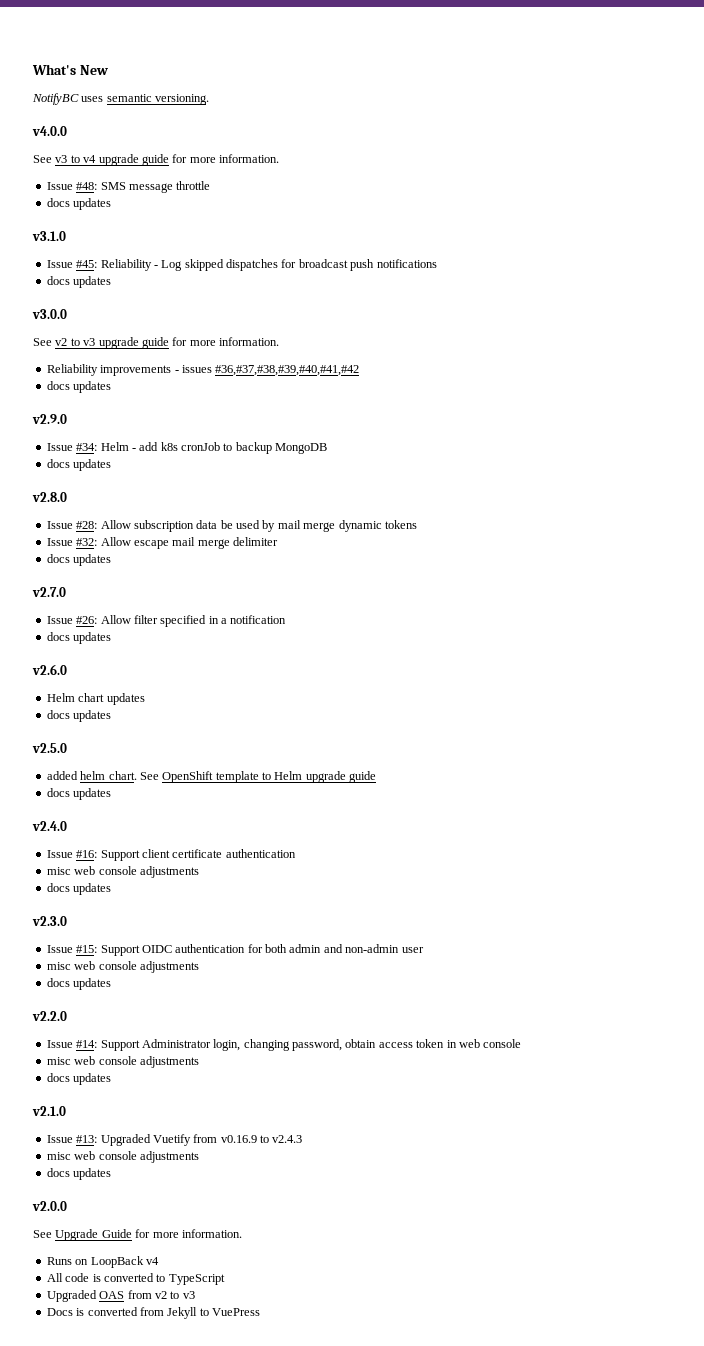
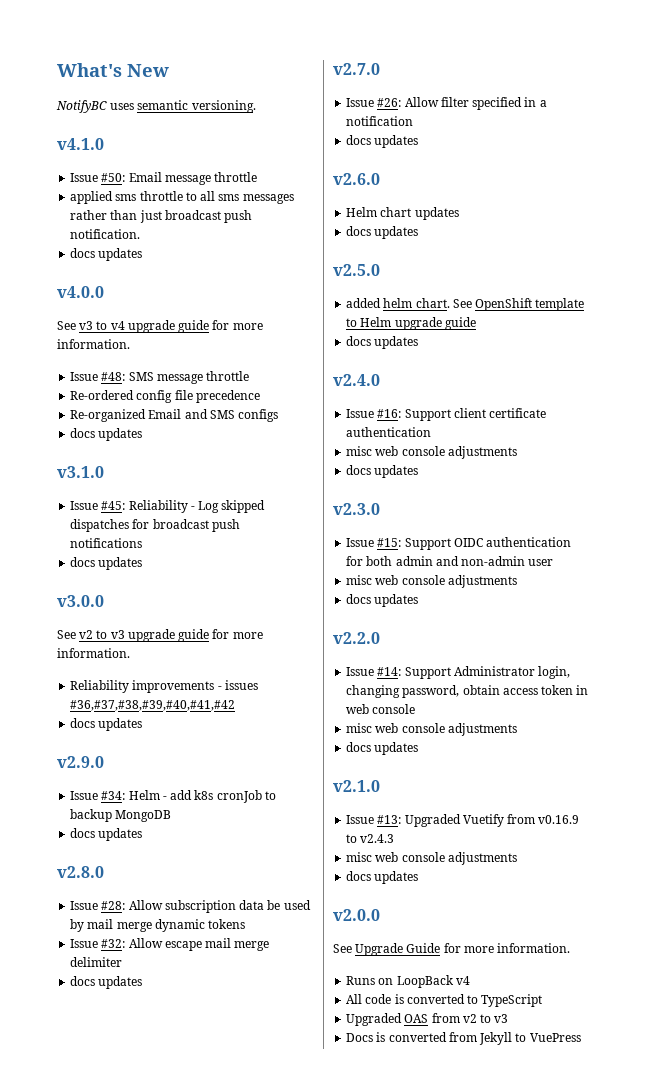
(210, 99) none -> [57,138,104,150] [70,172,258,185] [70,191,294,204] [70,210,253,223] [70,229,141,239] [70,248,143,261] // v4.1.0 // Issue #50: Email message throttle // applied sms throttle to all sms messages rather than just broadcast push notification. // docs updates
(211, 185) none -> [70,390,260,403] [70,409,279,422] // Re-ordered config file precedence // Re-organized Email and SMS configs

